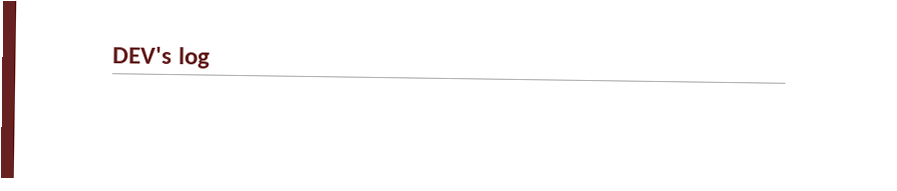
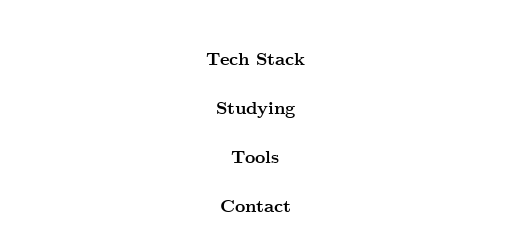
[112,46,210,69] DEV's log -> [205,53,305,65] [215,102,296,118] [231,151,279,163] [219,200,291,212] Tech Stack // Studying // Tools // Contact

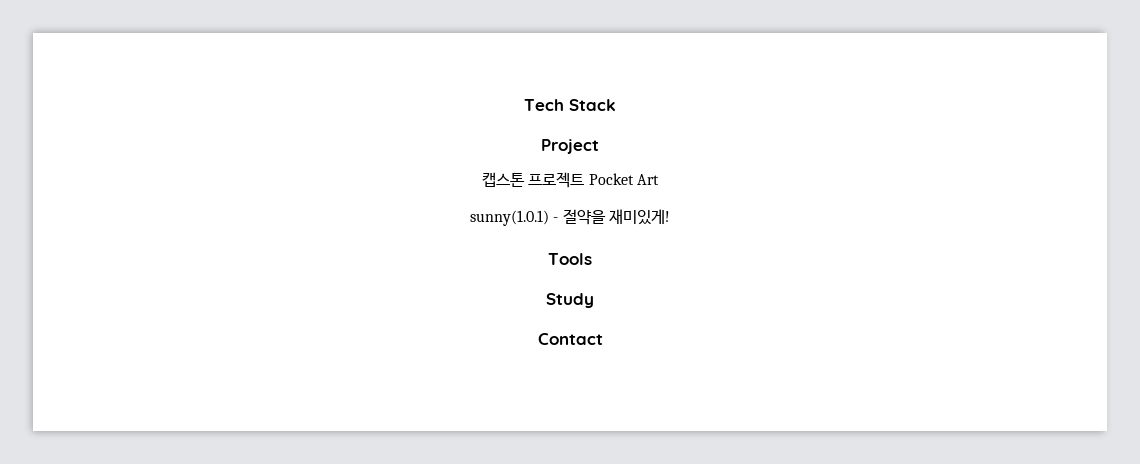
[215,102,296,118] Studying -> [541,139,599,154] [482,172,659,188] [470,209,670,226] Project // 캡스톤 프로젝트 Pocket Art // sunny(1.0.1) - 절약을 재미있게!
(279, 157) none -> [546,293,594,308] // Study

